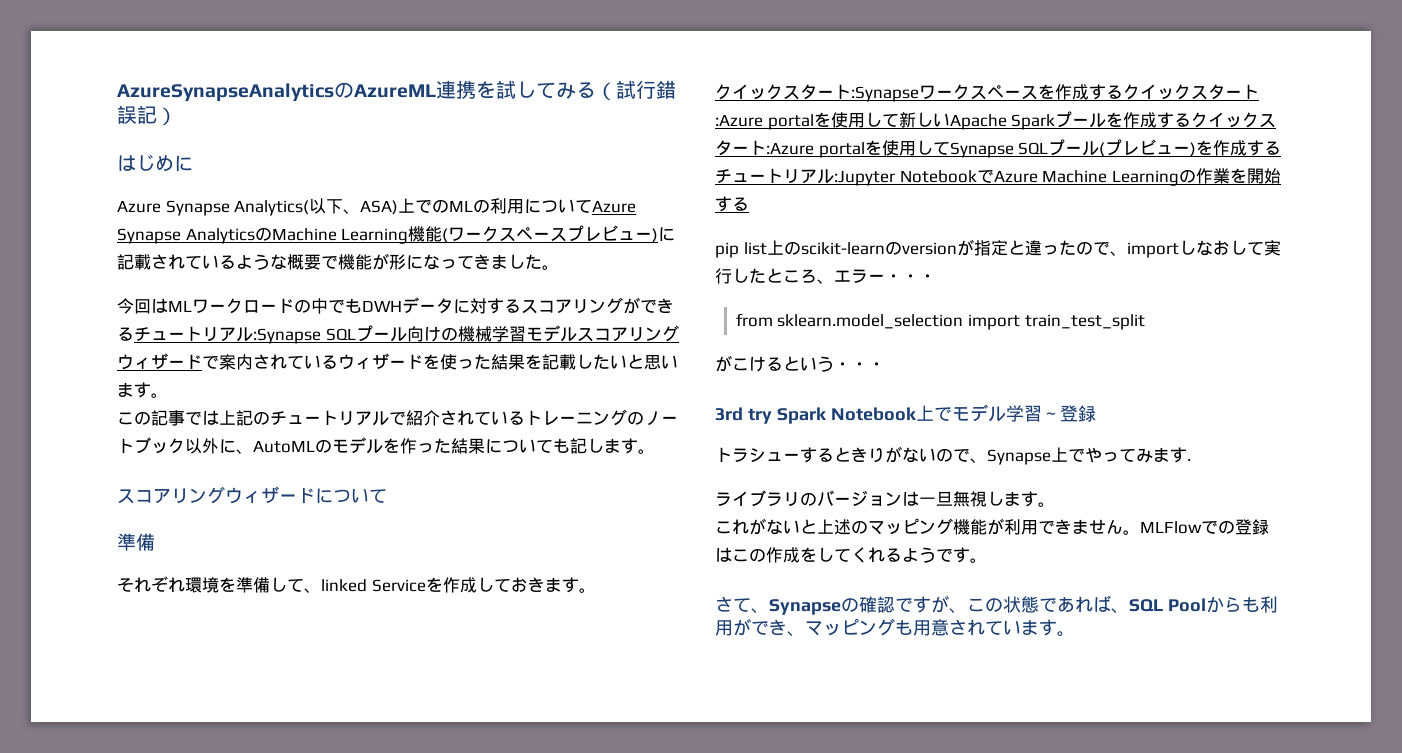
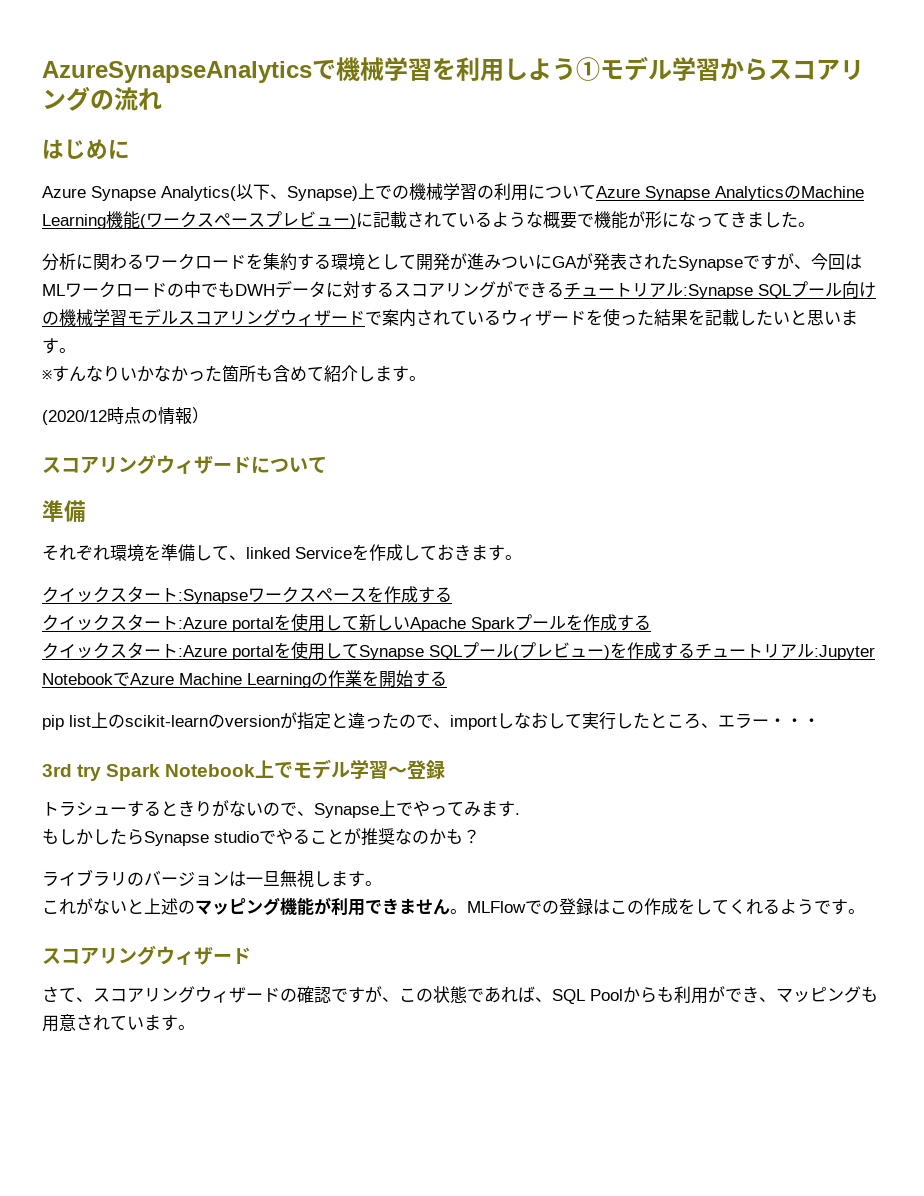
[334,80,676,101] [117,105,177,126] のAzureML連携を試してみる（試行錯誤記） -> [312,56,864,81] [42,86,162,111] で機械学習を利用しよう①モデル学習からスコアリングの流れ
[360,198,474,215] ASA)上でのML -> [287,183,477,201] Synapse)上での機械学習
(559, 267) none -> [42,253,811,271] 分析に関わるワークロードを集約する環境として開発が進みついにGAが発表されたSynapseですが、
[117,409,678,426] [117,437,655,454] この記事では上記のチュートリアルで紹介されているトレーニングのノートブック以外に、AutoMLのモデルを作った結果についても記します。 -> [42,365,426,382] [42,407,209,425] ※すんなりいかなかった箇所も含めて紹介します。 // (2020/12時点の情報）
(1123, 92) none -> (452, 594) //
(1192, 120) none -> (651, 622) //
[735,313,1145,330] [715,355,885,372] // from sklearn.model_selection import train_test_split // がこけるという・・・ -> (820, 722) none
(1191, 460) none -> [42,828,480,846] // もしかしたらSynapse studioでやることが推奨なのかも？
[715,596,841,615] さて、Synapse -> [42,945,251,965] [42,986,280,1003] スコアリングウィザード // さて、スコアリングウィザード

